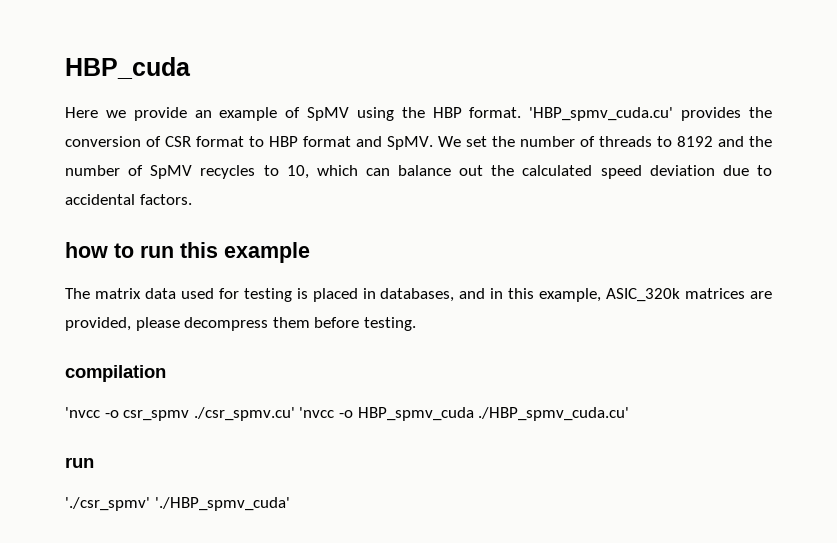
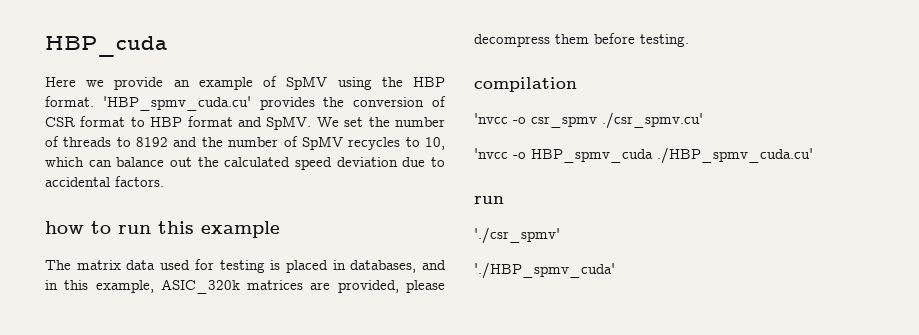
(295, 414) none -> (703, 120) //
(150, 504) none -> (560, 235) //

